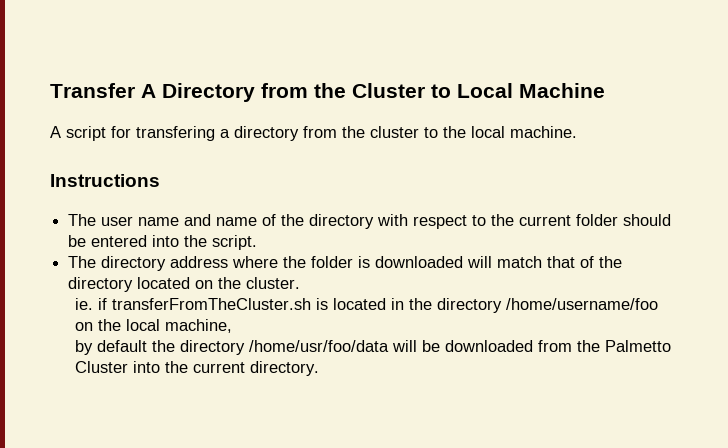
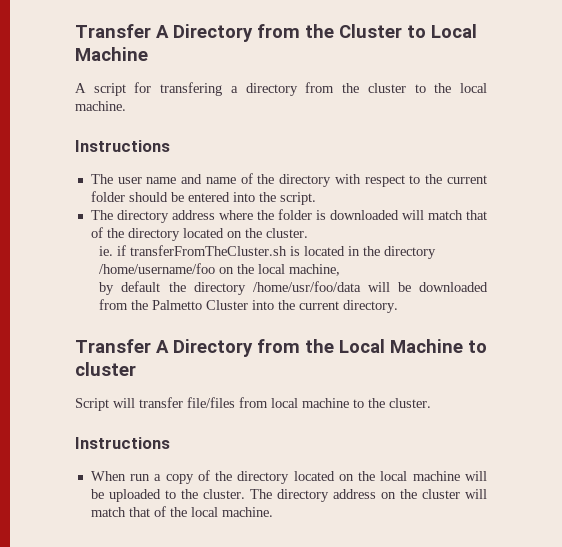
(319, 368) none -> [75,339,487,357] [75,362,136,376] [75,397,431,411] [75,437,170,449] [90,470,487,484] [90,489,487,502] [90,506,273,517] // Transfer A Directory from the Local Machine to cluster // Script will transfer file/files from local machine to the cluster. // Instructions // When run a copy of the directory located on the local machine will be uploaded to the cluster. The directory address on the cluster will match that of the local machine.

